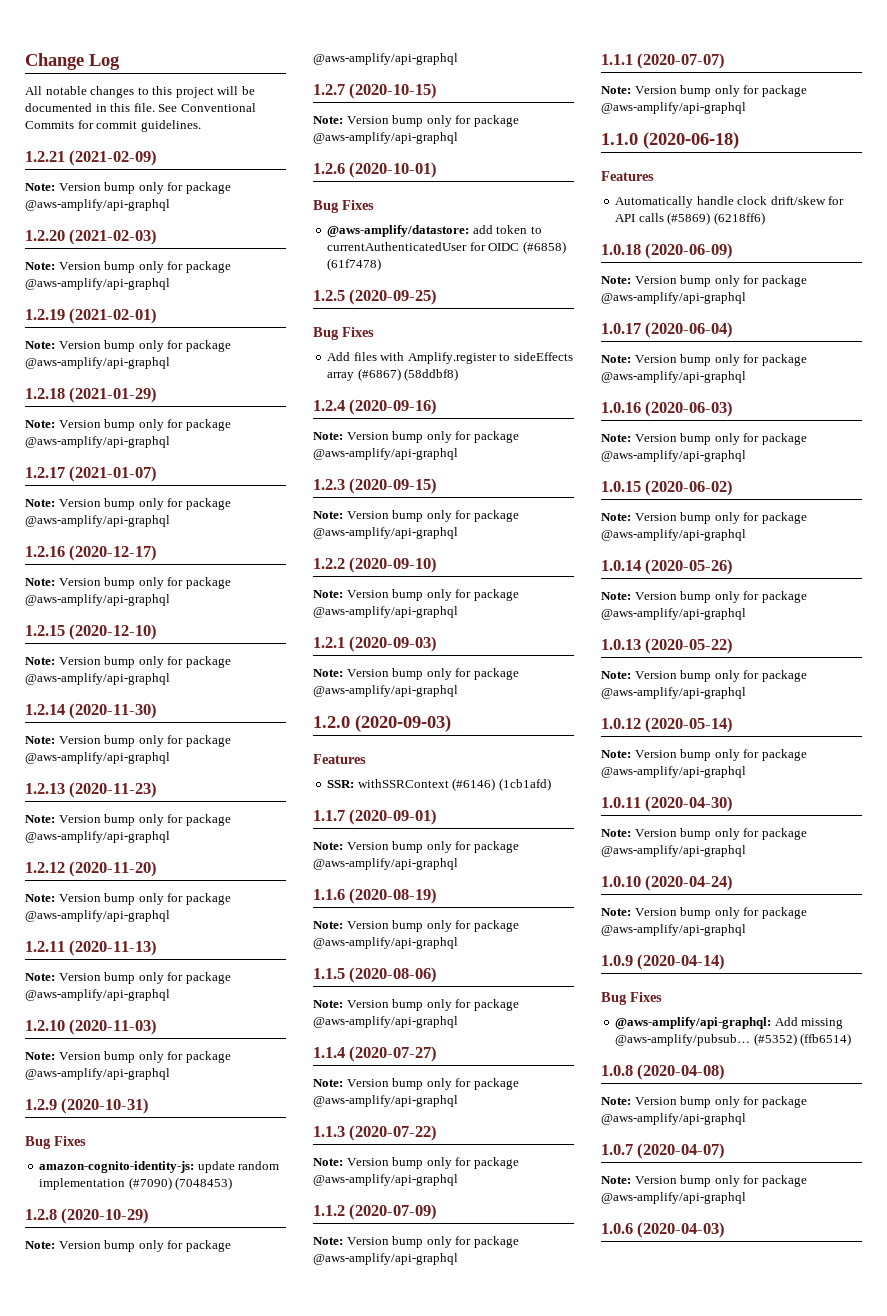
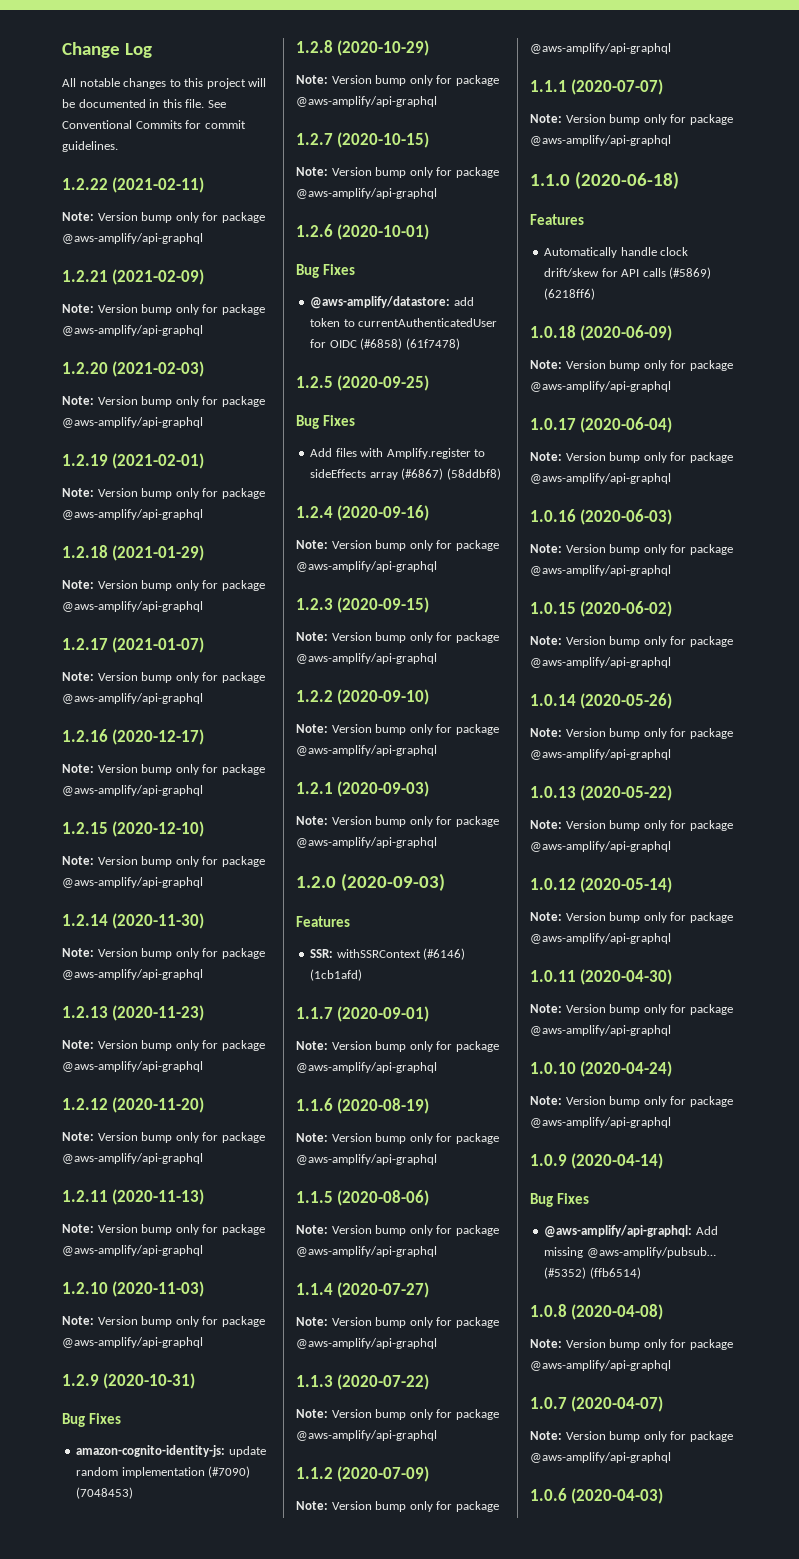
(201, 126) none -> [62,177,205,193] [62,212,265,223] [62,233,203,244] // 1.2.22 (2021-02-11) // Note: Version bump only for package @aws-amplify/api-graphql

